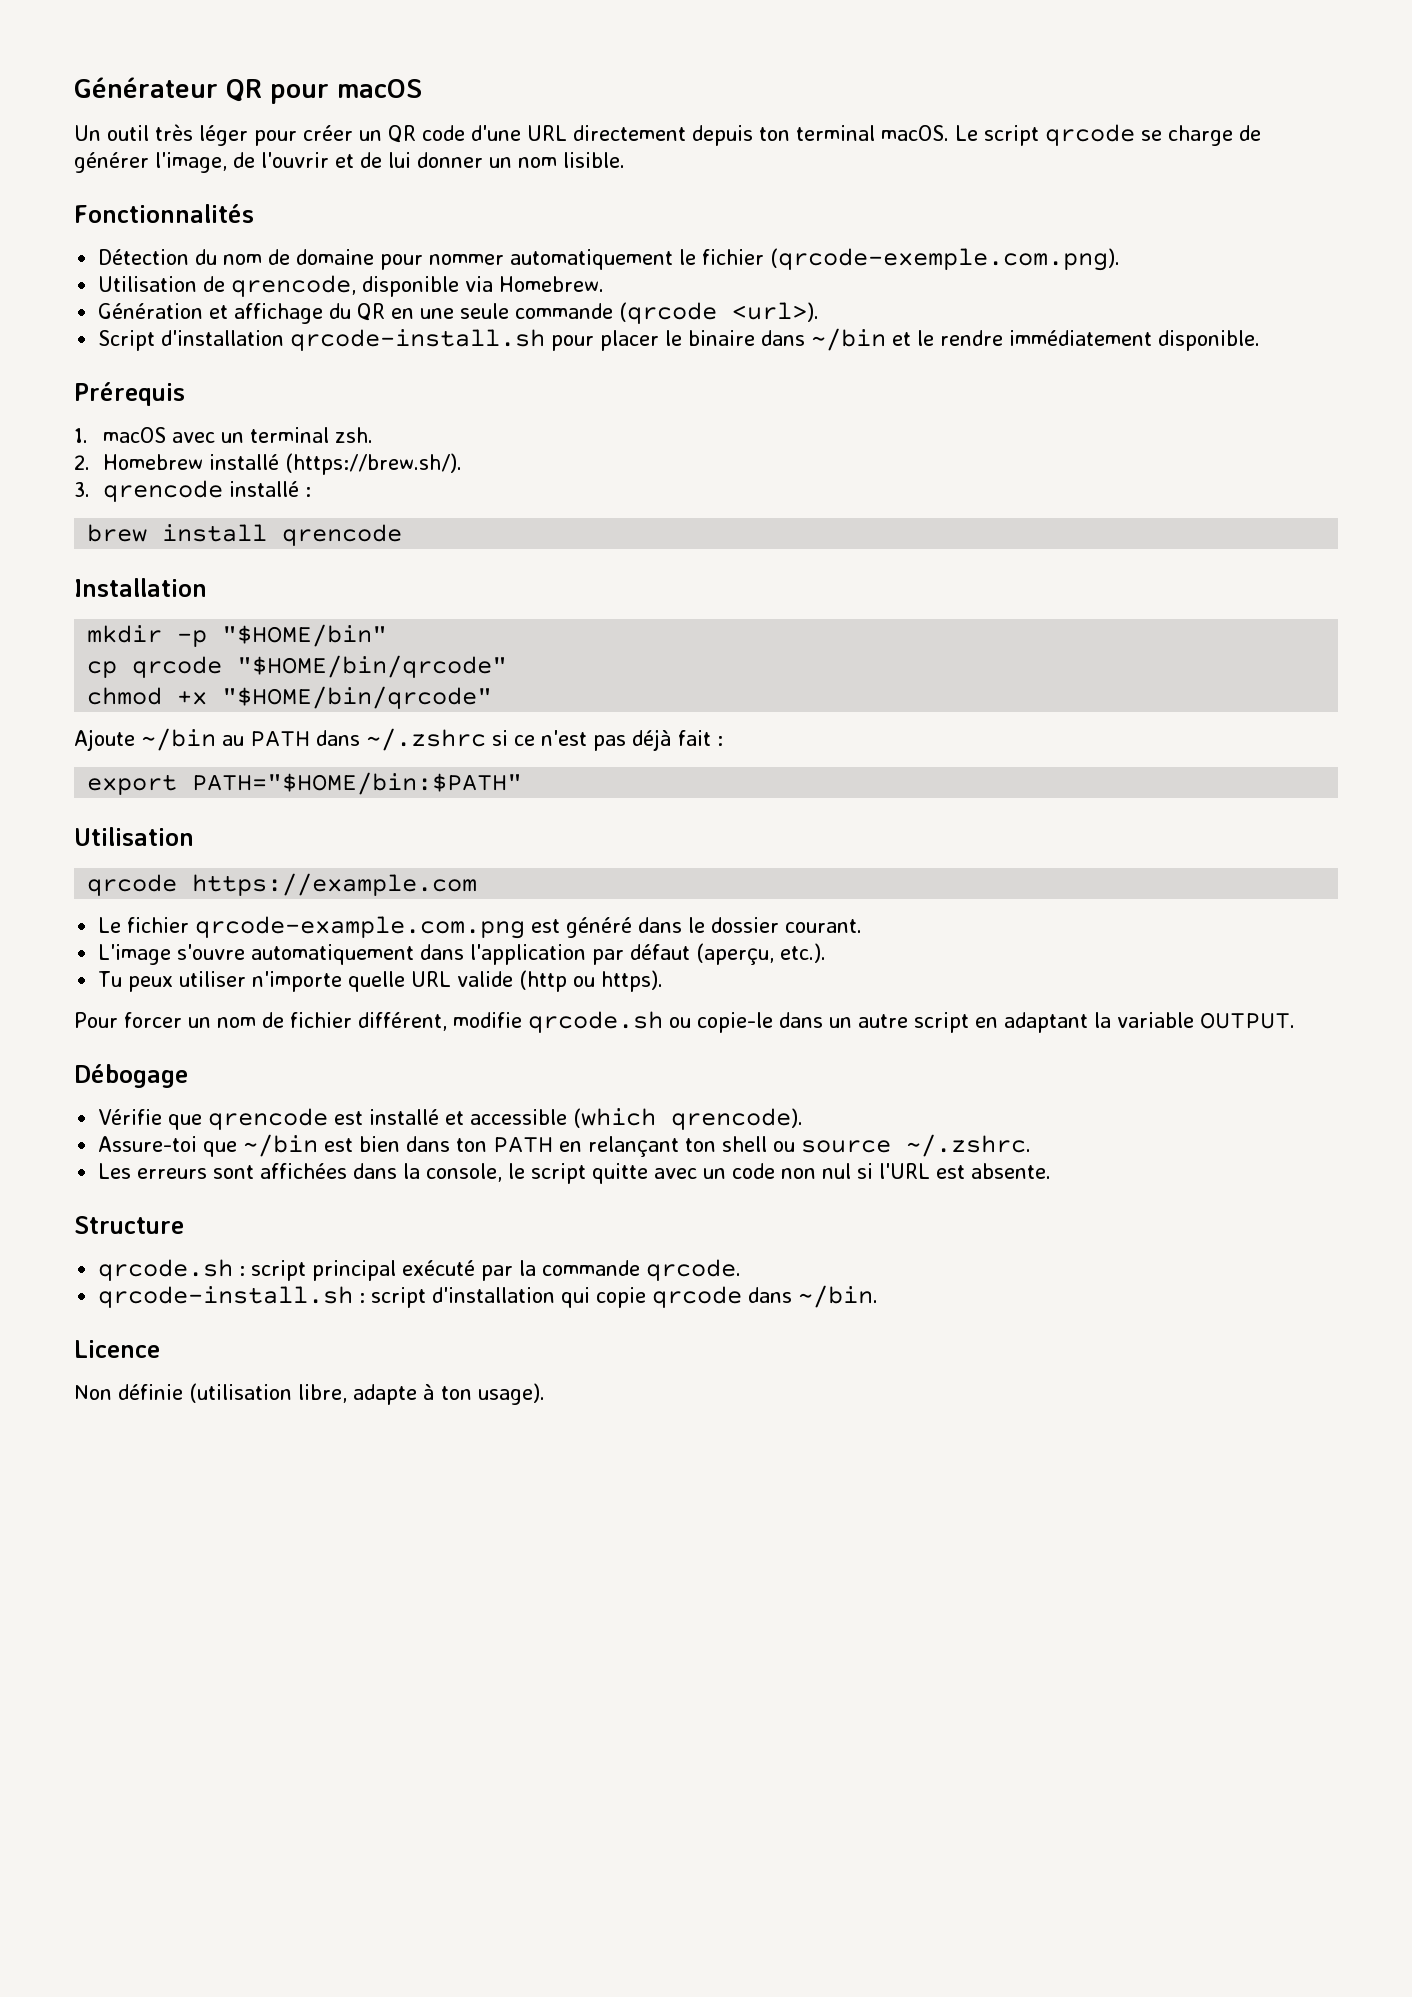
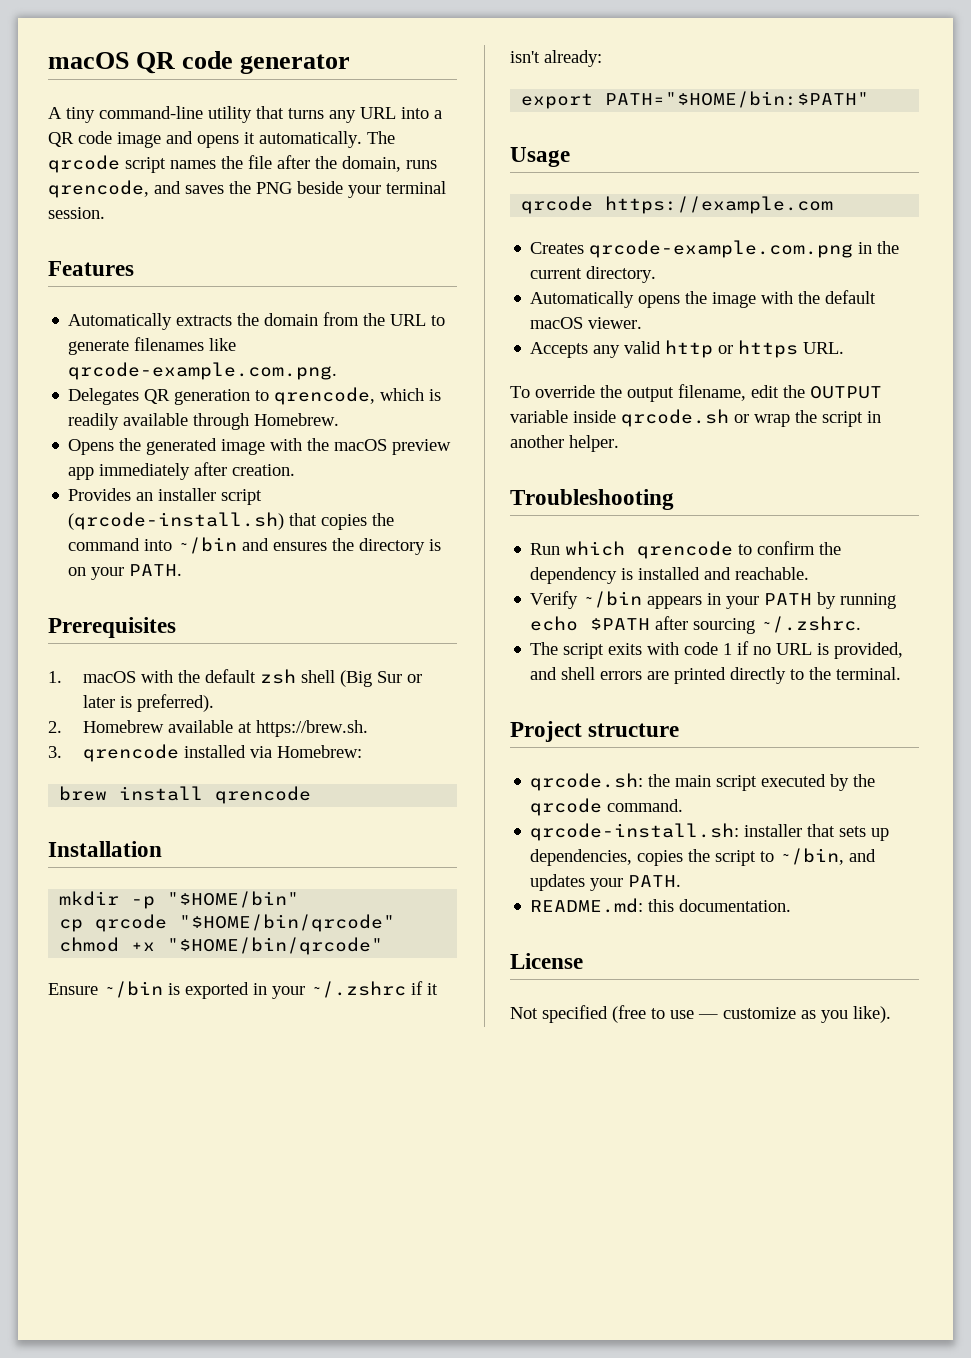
[74,77,422,104] [74,124,1261,146] [74,152,625,173] [74,204,254,223] [98,248,1121,271] [98,275,605,297] [98,302,820,324] [98,328,1261,351] [74,382,185,406] [74,427,373,443] Générateur QR pour macOS // Un outil très léger pour créer un QR code d'une URL directement depuis ton terminal macOS. Le script qrcode se charge de générer l'image, de l'ouvrir et de lui donner un nom lisible. // Fonctionnalités // Détection du nom de domaine pour nommer automatiquement le fichier (qrcode-exemple.com.png). // Utilisation de qrencode, disponible via Homebrew. // Génération et affichage du QR en une seule commande (qrcode <url>). // Script d'installation qrcode-install.sh pour placer le binaire dans ~/bin et le rendre immédiatement disponible. // Prérequis // 1. macOS avec un terminal zsh. -> [48,51,351,74] [48,106,442,123] [48,131,395,148] [48,155,437,173] [48,180,446,198] [48,207,105,219] [48,261,134,276] [68,312,446,330] [68,337,237,355] [68,362,338,380] [68,387,442,405] [68,413,340,430] [68,438,452,455] [68,462,296,480] [68,488,263,505] [68,512,395,530] [68,537,442,555] [68,564,183,580] [48,617,176,638] [48,669,423,687] [83,694,215,712] macOS QR code generator // A tiny command-line utility that turns any URL into a QR code image and opens it automatically. The qrcode script names the file after the domain, runs qrencode, and saves the PNG beside your terminal session. // Features // Automatically extracts the domain from the URL to generate filenames like qrcode-example.com.png. // Delegates QR generation to qrencode, which is readily available through Homebrew. // Opens the generated image with the macOS preview app immediately after creation. // Provides an installer script (qrcode-install.sh) that copies the command into ~/bin and ensures the directory is on your PATH. // Prerequisites // 1. macOS with the default zsh shell (Big Sur or later is preferred).
[208,453,462,475] installé (https://brew.sh/). -> [168,720,369,737] available at https://brew.sh.
[228,481,311,497] installé : -> [184,745,363,758] installed via Homebrew:
[74,728,723,751] Ajoute ~/bin au PATH dans ~/.zshrc si ce n'est pas déjà fait : -> [48,981,438,999] [510,50,602,67] Ensure ~/bin is exported in your ~/.zshrc if it isn't already:
[74,827,194,846] Utilisation -> [510,147,570,167] Usage
[98,916,863,939] [98,943,827,965] [98,970,664,992] [74,1011,1295,1033] [74,1064,188,1088] [98,1108,804,1130] [98,1134,1032,1157] [98,1163,1052,1184] [74,1216,184,1234] [98,1259,742,1281] [98,1285,879,1308] [74,1340,160,1358] [74,1383,545,1405] Le fichier qrcode-example.com.png est généré dans le dossier courant. // L'image s'ouvre automatiquement dans l'application par défaut (aperçu, etc.). // Tu peux utiliser n'importe quelle URL valide (http ou https). // Pour forcer un nom de fichier différent, modifie qrcode.sh ou copie-le dans un autre script en adaptant la variable OUTPUT. // Débogage // Vérifie que qrencode est installé et accessible (which qrencode). // Assure-toi que ~/bin est bien dans ton PATH en relançant ton shell ou source ~/.zshrc. // Les erreurs sont affichées dans la console, le script quitte avec un code non nul si l'URL est absente. // Structure // qrcode.sh : script principal exécuté par la commande qrcode. // qrcode-install.sh : script d'installation qui copie qrcode dans ~/bin. // Licence // Non définie (utilisation libre, adapte à ton usage). -> [530,240,900,258] [530,266,657,283] [530,290,877,308] [530,317,643,329] [530,340,845,358] [510,384,882,402] [510,409,881,427] [510,435,619,452] [510,489,674,510] [530,541,842,559] [530,567,810,584] [530,591,897,609] [530,616,862,634] [530,641,904,659] [530,667,902,684] [510,721,680,742] [530,773,876,791] [530,798,684,816] [530,823,890,841] [530,848,877,866] [530,874,682,891] [530,898,792,913] [510,953,583,969] [510,1005,891,1023] Creates qrcode-example.com.png in the current directory. // Automatically opens the image with the default macOS viewer. // Accepts any valid http or https URL. // To override the output filename, edit the OUTPUT variable inside qrcode.sh or wrap the script in another helper. // Troubleshooting // Run which qrencode to confirm the dependency is installed and reachable. // Verify ~/bin appears in your PATH by running echo $PATH after sourcing ~/.zshrc. // The script exits with code 1 if no URL is provided, and shell errors are printed directly to the terminal. // Project structure // qrcode.sh: the main script executed by the qrcode command. // qrcode-install.sh: installer that sets up dependencies, copies the script to ~/bin, and updates your PATH. // README.md: this documentation. // License // Not specified (free to use — customize as you like).

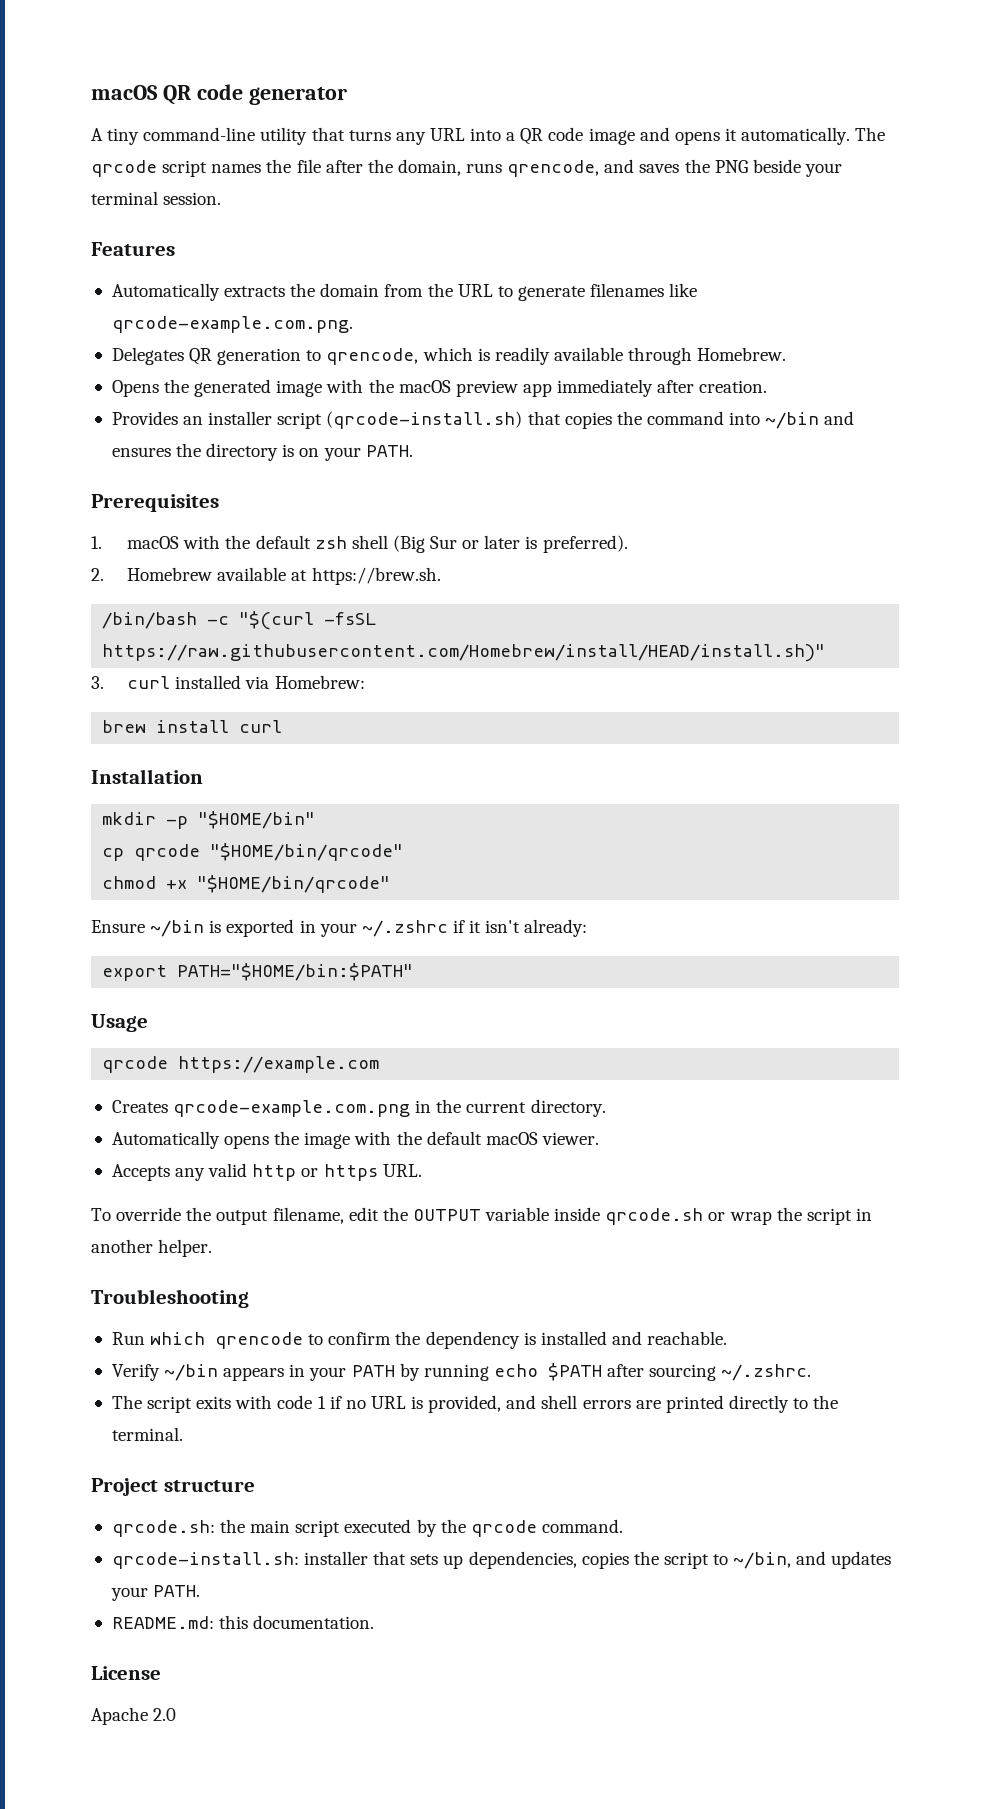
(369, 728) none -> [102,611,377,630] [102,644,826,662] // /bin/bash -c "$(curl -fsSL https://raw.githubusercontent.com/Homebrew/install/HEAD/install.sh)"
[83,744,180,762] qrencode -> [127,676,171,689] curl
[215,786,312,804] qrencode -> [239,720,283,733] curl
[510,1005,891,1023] Not specified (free to use — customize as you like). -> [91,1707,177,1725] Apache 2.0

